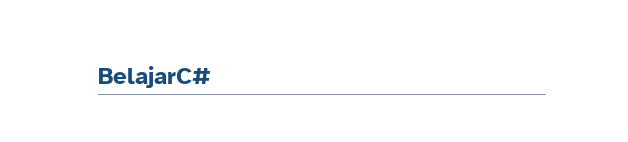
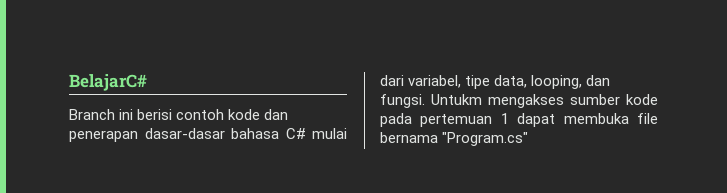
(211, 77) none -> [69,109,289,120] [69,128,347,142] [380,75,611,89] [380,94,658,108] [380,113,658,127] [380,132,529,146] // Branch ini berisi contoh kode dan penerapan dasar-dasar bahasa C# mulai dari variabel, tipe data, looping, dan fungsi. Untukm mengakses sumber kode pada pertemuan 1 dapat membuka file bernama "Program.cs"

